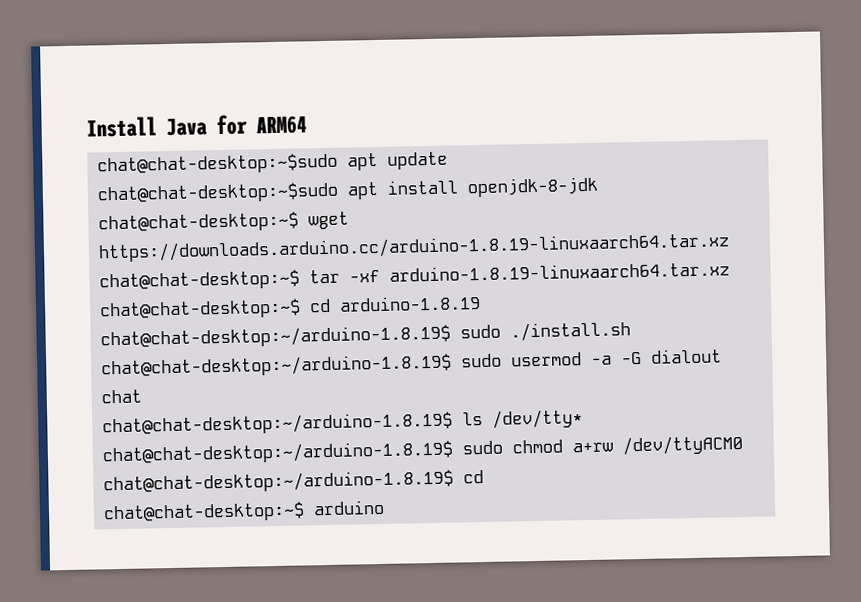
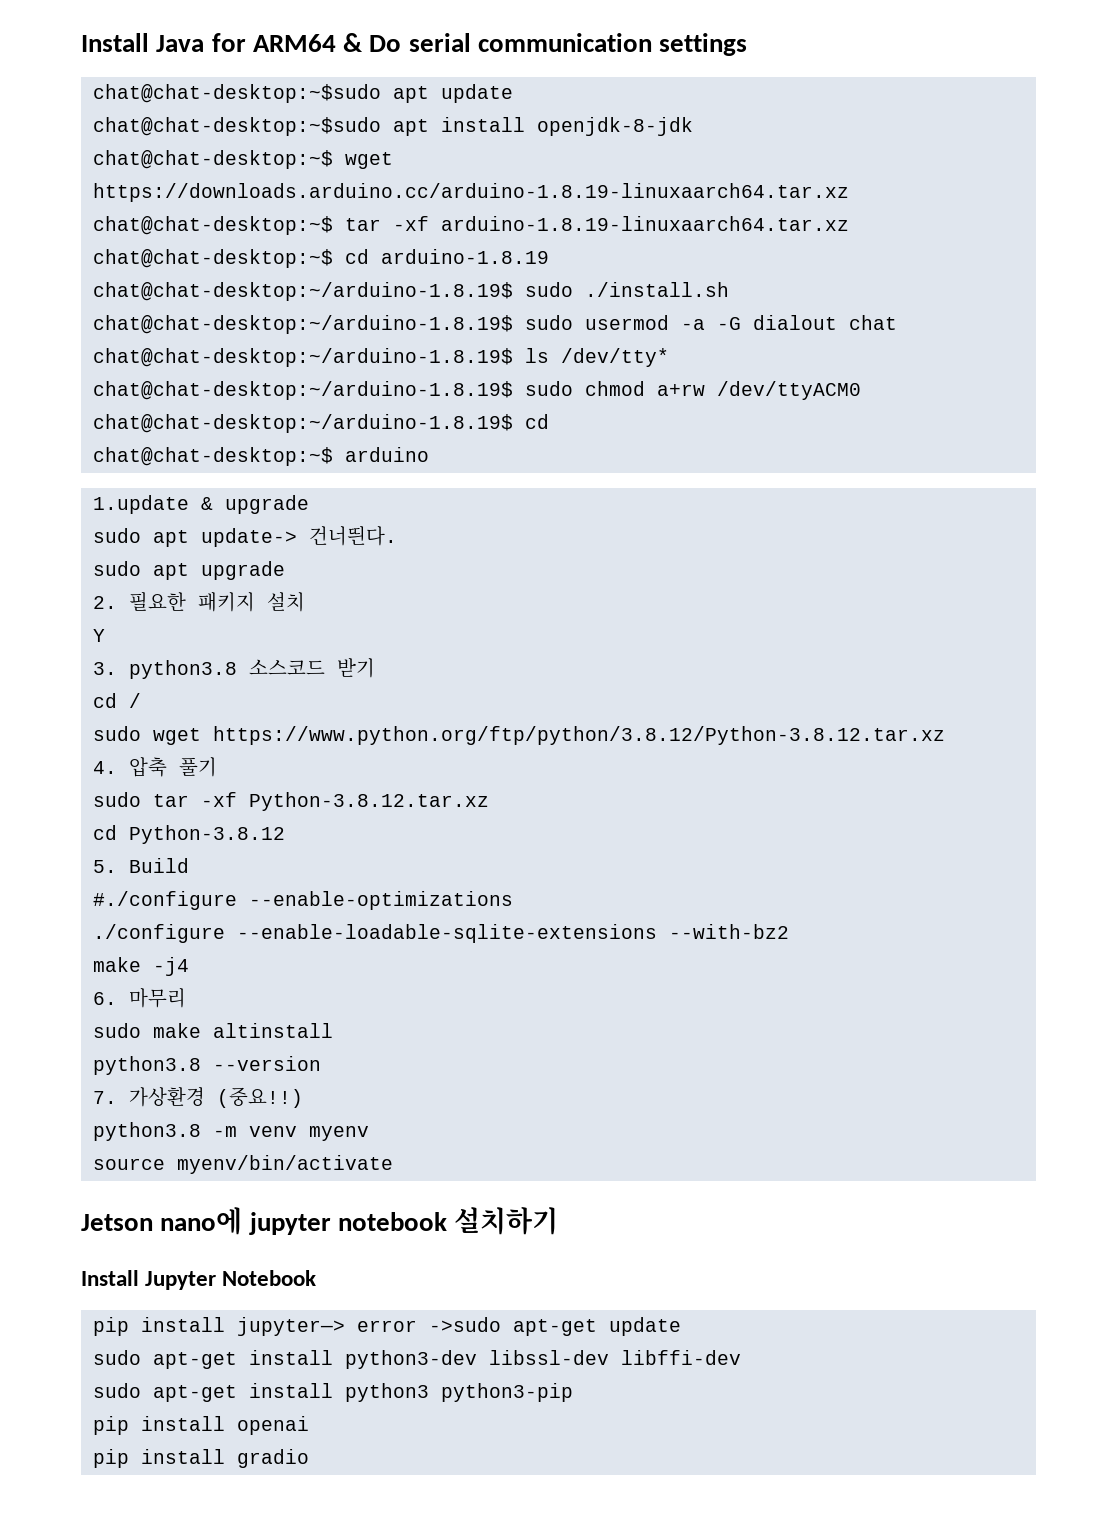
(307, 125) none -> [343,33,748,56] & Do serial communication settings
(386, 507) none -> [93,495,309,514] [93,526,397,547] [93,561,285,580] [93,591,305,612] [93,629,105,642] [93,658,375,679] [93,693,141,708] [93,726,945,745] [93,757,217,777] [93,792,489,811] [93,825,285,844] [93,858,189,873] [93,891,513,910] [93,924,789,943] [93,957,189,976] [93,988,186,1008] [93,1023,333,1038] [93,1056,321,1075] [93,1087,303,1108] [93,1122,369,1141] [93,1155,393,1174] [81,1207,559,1235] [81,1270,317,1290] [93,1317,681,1336] [93,1350,741,1369] [93,1383,573,1402] [93,1416,309,1435] [93,1449,309,1468] // 1.update & upgrade // sudo apt update-> 건너띈다. // sudo apt upgrade // 2. 필요한 패키지 설치 // Y // 3. python3.8 소스코드 받기 // cd / // sudo wget https://www.python.org/ftp/python/3.8.12/Python-3.8.12.tar.xz // 4. 압축 풀기 // sudo tar -xf Python-3.8.12.tar.xz // cd Python-3.8.12 // 5. Build // #./configure --enable-optimizations // ./configure --enable-loadable-sqlite-extensions --with-bz2 // make -j4 // 6. 마무리 // sudo make altinstall // python3.8 --version // 7. 가상환경 (중요!!) // python3.8 -m venv myenv // source myenv/bin/activate // Jetson nano에 jupyter notebook 설치하기 // Install Jupyter Notebook // pip install jupyter—> error ->sudo apt-get update // sudo apt-get install python3-dev libssl-dev libffi-dev // sudo apt-get install python3 python3-pip // pip install openai // pip install gradio

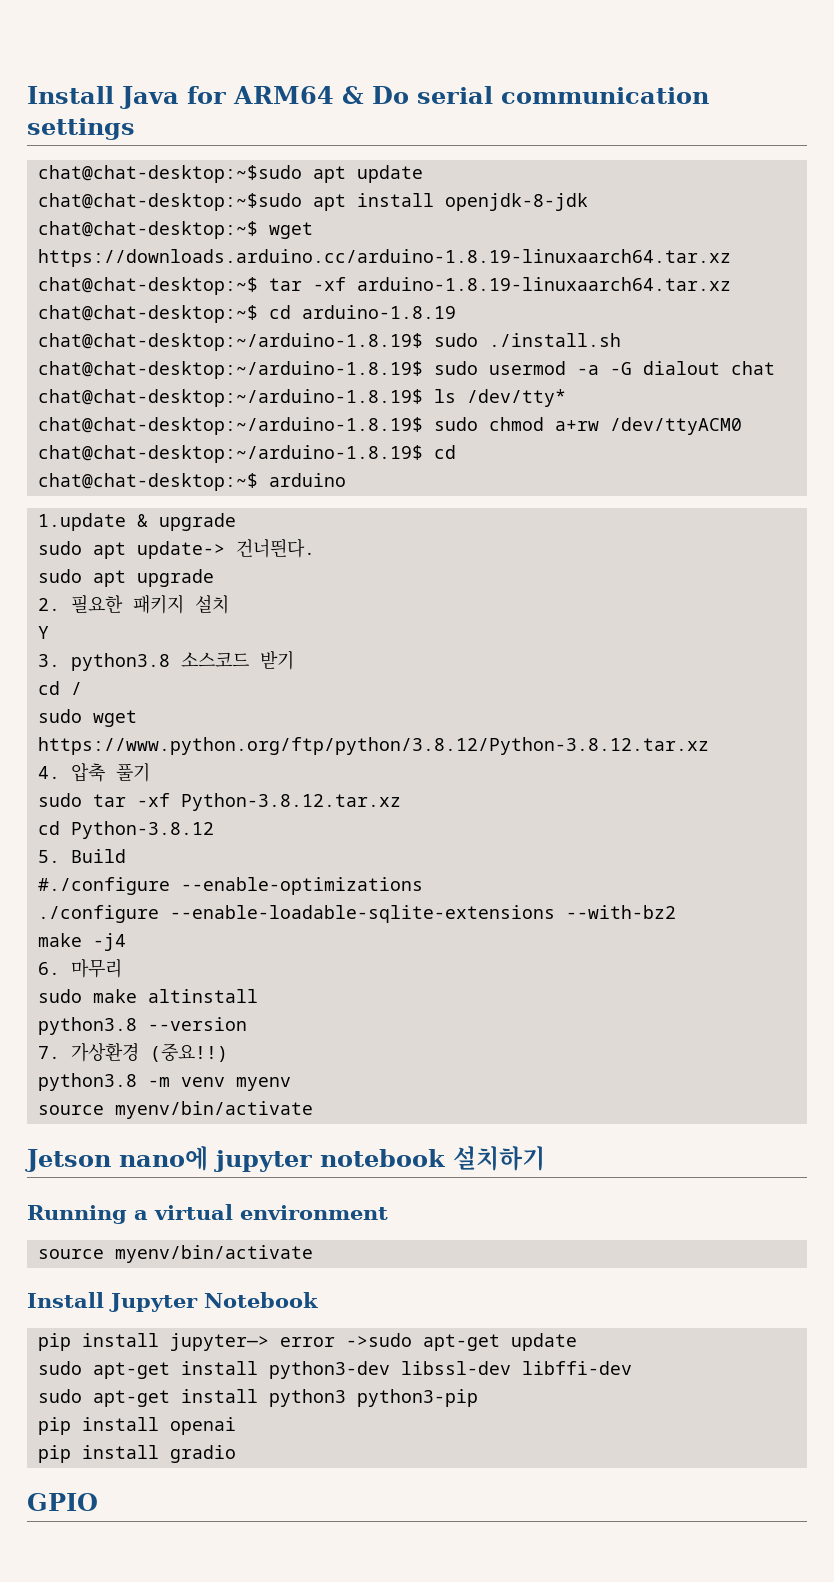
(559, 1221) none -> [27,1204,388,1224] [37,1245,313,1263] // Running a virtual environment // source myenv/bin/activate
(309, 1458) none -> [27,1493,98,1511] // GPIO

